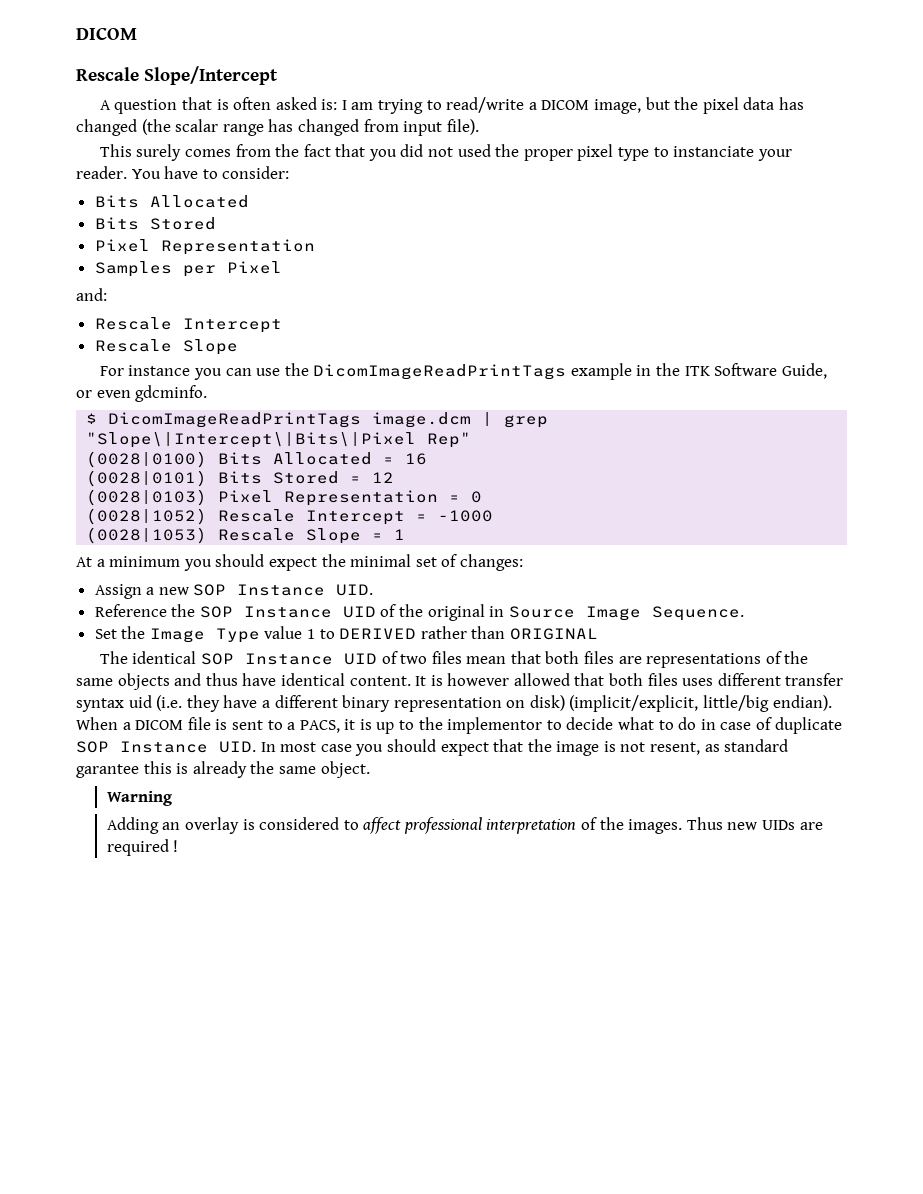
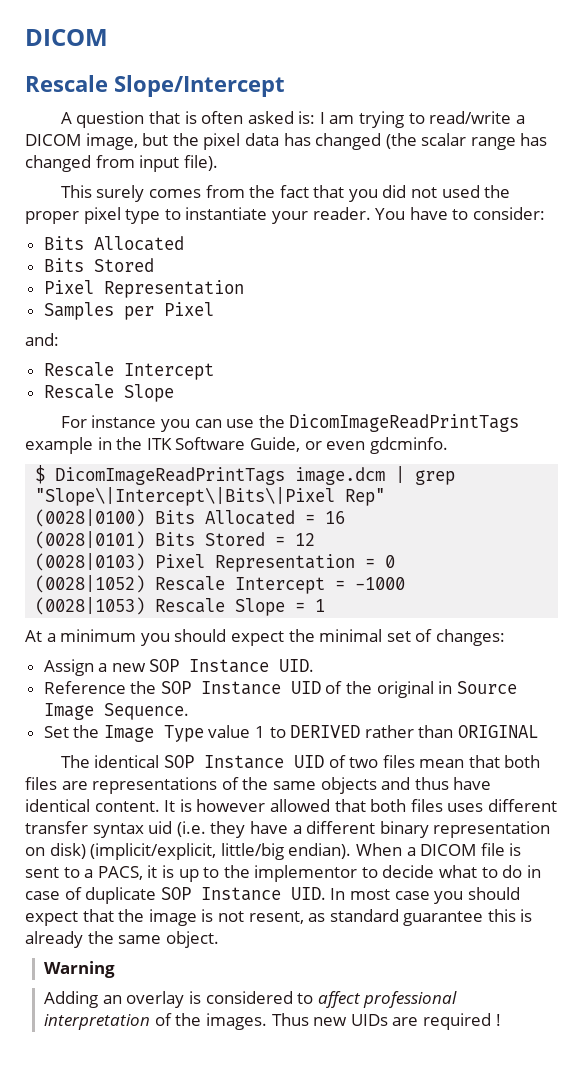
[673,146,755,157] instanciate -> [185,207,268,220] instantiate
[76,764,139,778] garantee -> [403,911,484,926] guarantee

